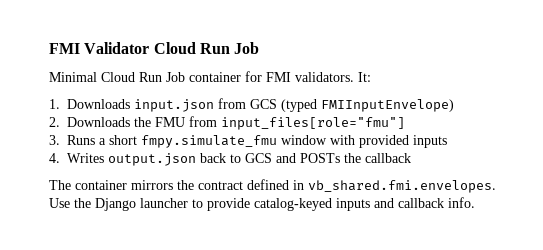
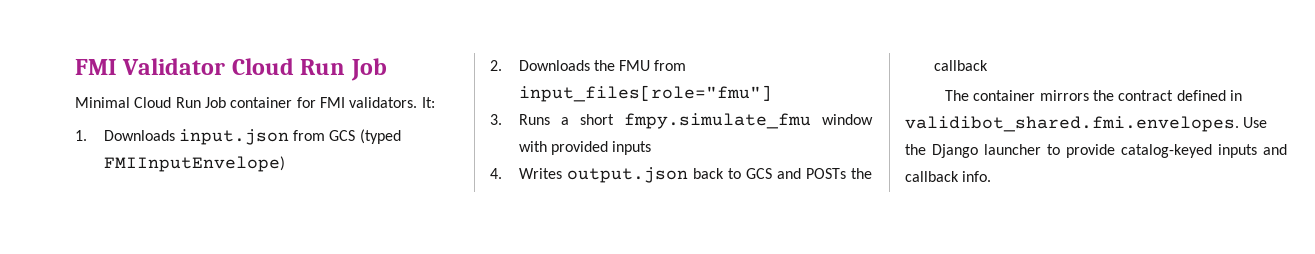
[308,180,496,193] vb_shared.fmi.envelopes. -> [905,116,1239,132] validibot_shared.fmi.envelopes.

